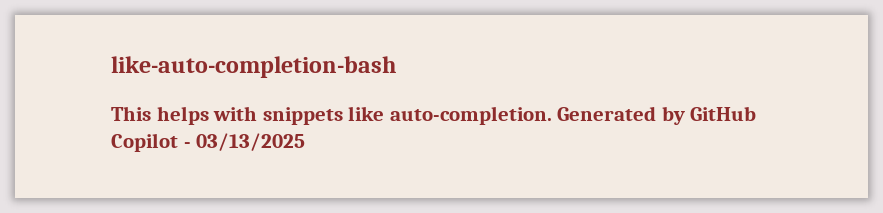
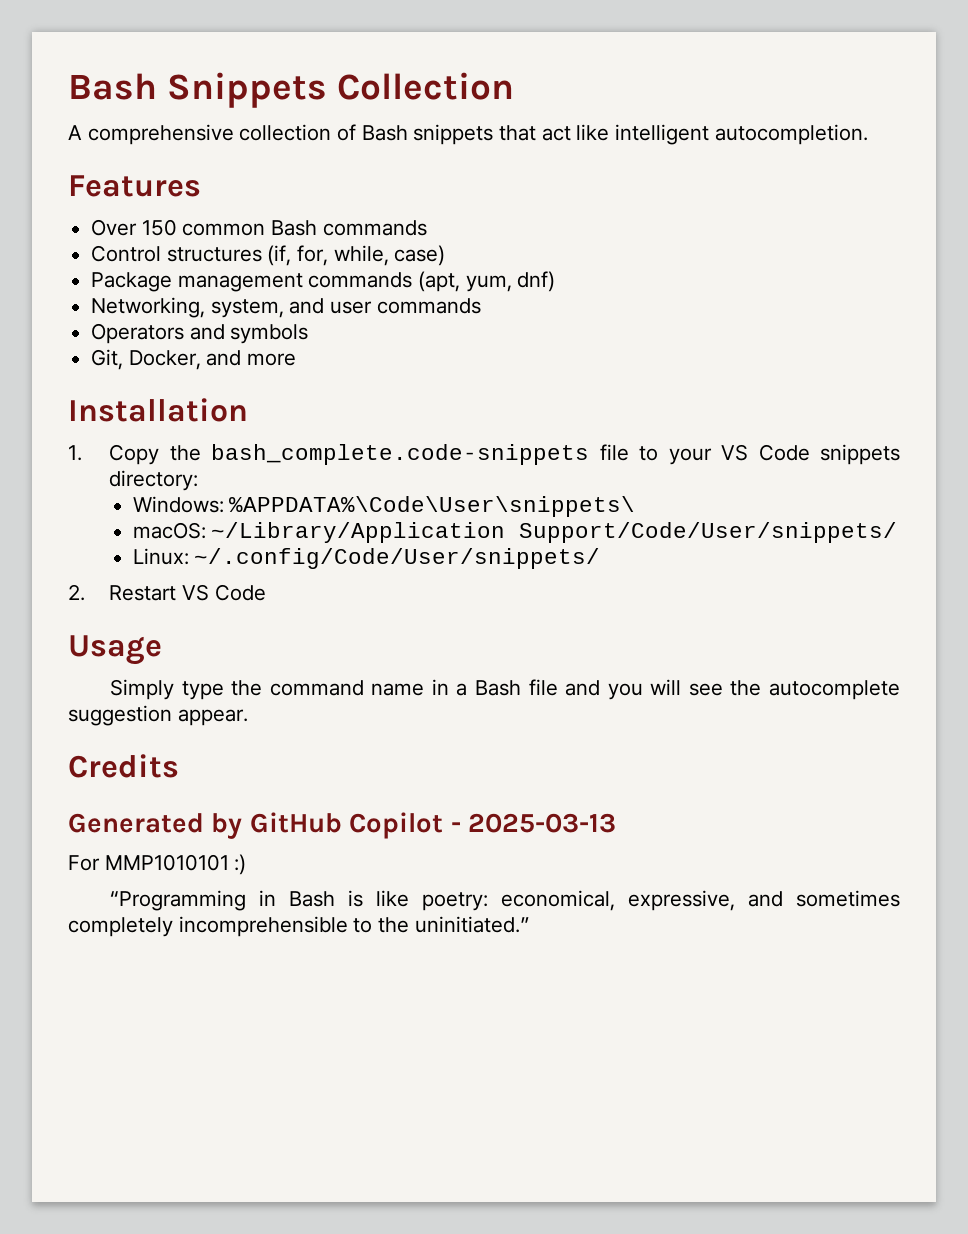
[111,56,396,78] [111,106,552,125] like-auto-completion-bash // This helps with snippets like auto-completion. -> [68,72,514,108] [68,124,868,145] [68,175,201,197] [91,219,427,236] [91,245,446,266] [91,271,556,292] [91,297,481,318] [91,323,309,344] [91,349,297,370] [68,398,248,422] [68,444,900,465] [109,470,199,491] [132,496,636,517] [132,522,898,543] [132,548,601,569] [68,584,266,601] [68,635,162,665] [109,679,901,700] [68,705,248,726] [68,754,179,778] Bash Snippets Collection // A comprehensive collection of Bash snippets that act like intelligent autocompletion. // Features // Over 150 common Bash commands // Control structures (if, for, while, case) // Package management commands (apt, yum, dnf) // Networking, system, and user commands // Operators and symbols // Git, Docker, and more // Installation // 1. Copy the bash_complete.code-snippets file to your VS Code snippets directory: // Windows: %APPDATA%\Code\User\snippets\ // macOS: ~/Library/Application Support/Code/User/snippets/ // Linux: ~/.config/Code/User/snippets/ // 2. Restart VS Code // Usage // Simply type the command name in a Bash file and you will see the autocomplete suggestion appear. // Credits //
[196,133,306,151] 03/13/2025 -> [468,813,617,833] [68,854,247,875] [109,890,900,911] [68,916,529,937] 2025-03-13 // For MMP1010101 :) // “Programming in Bash is like poetry: economical, expressive, and sometimes completely incomprehensible to the uninitiated.”

